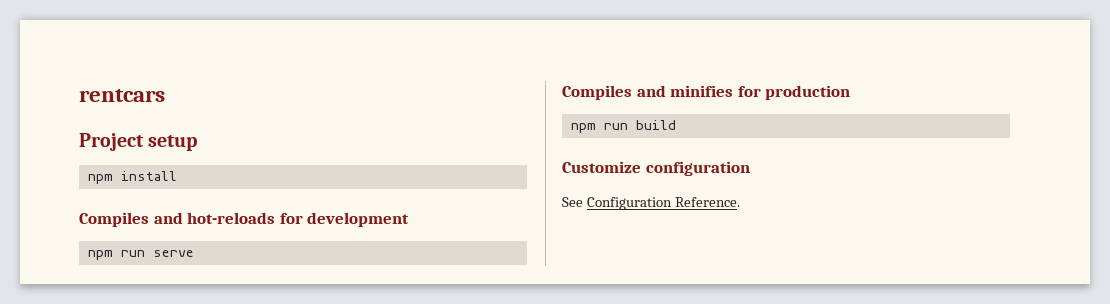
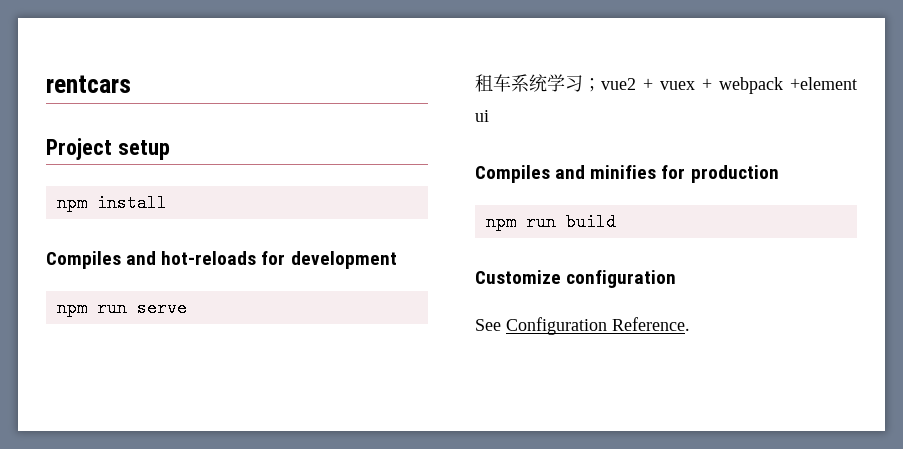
(194, 253) none -> [475,74,857,94] [475,110,489,122] // 租车系统学习；vue2 + vuex + webpack +element ui

